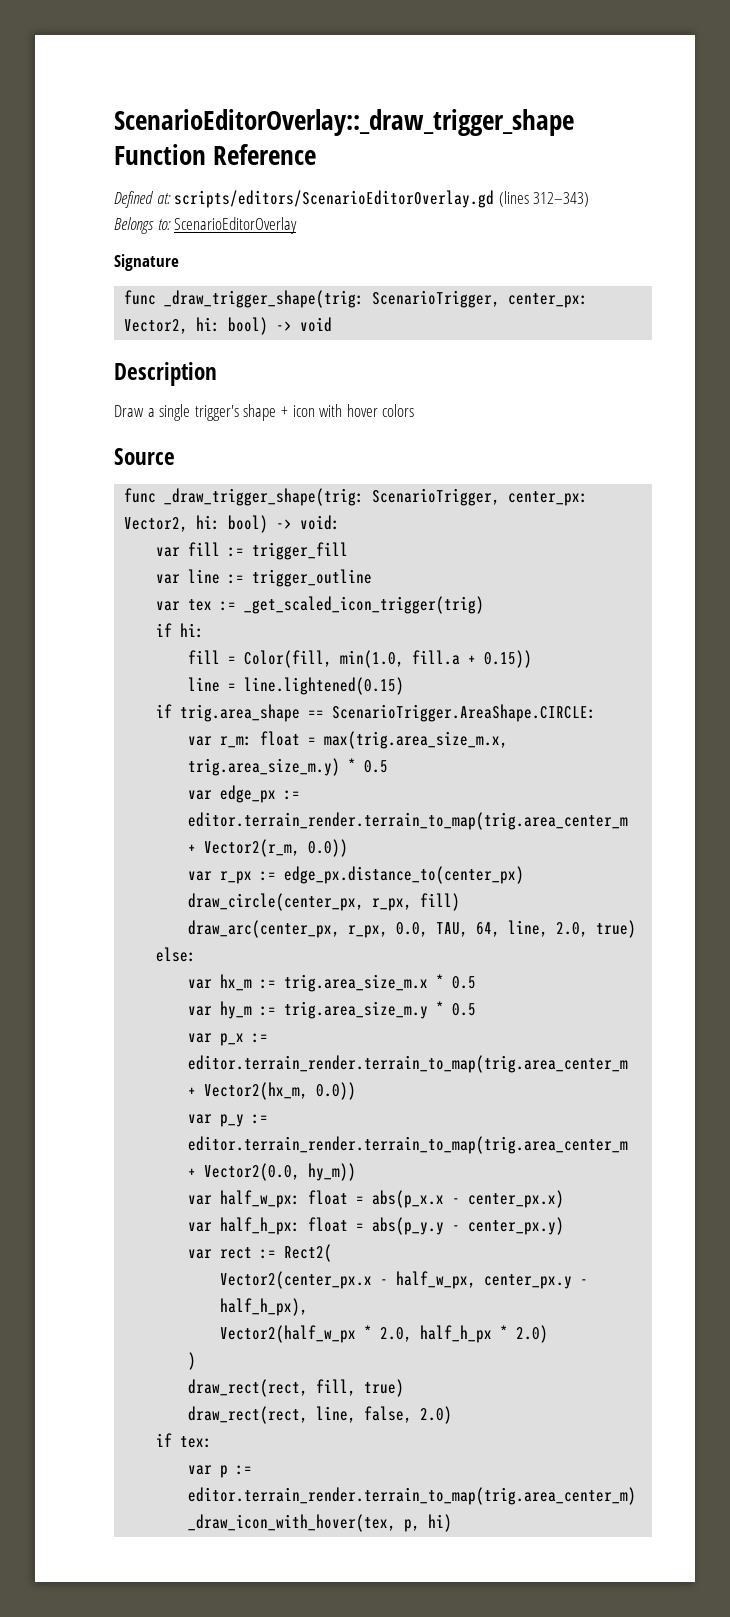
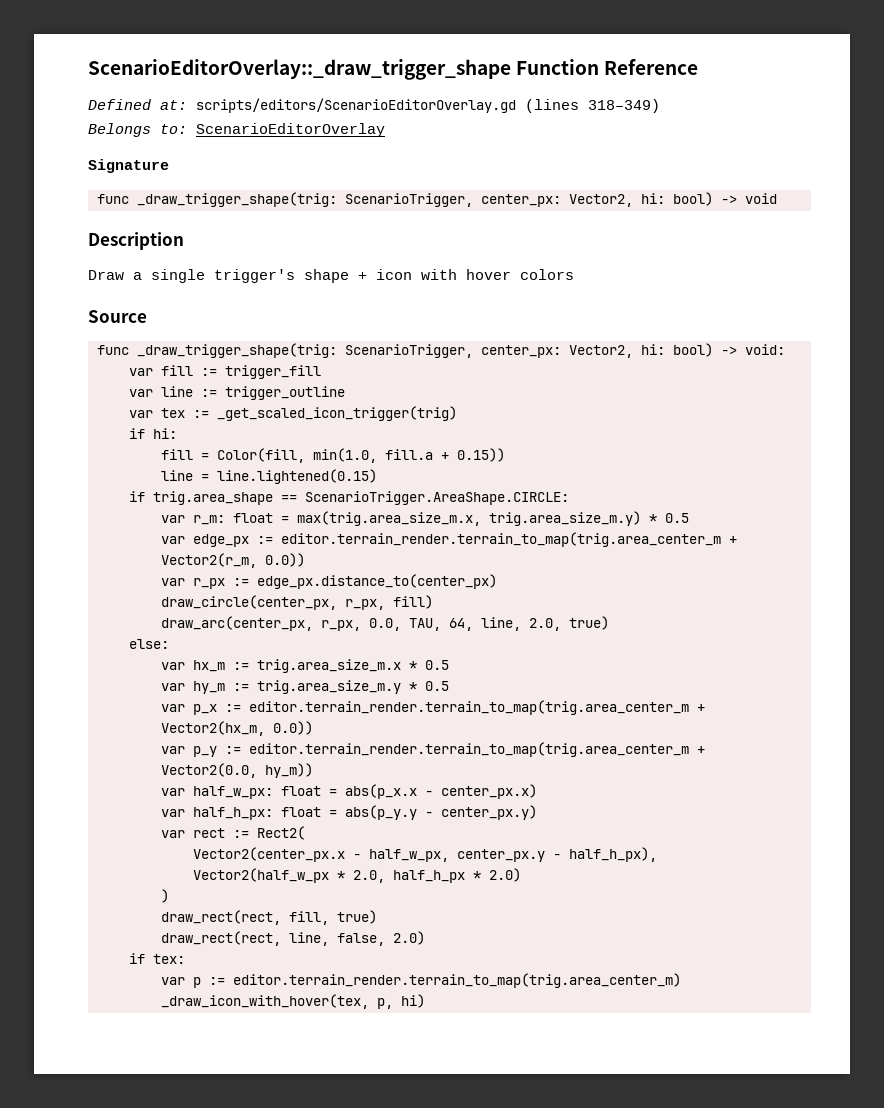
[533,192,590,207] 312–343) -> [588,99,660,113] 318–349)

